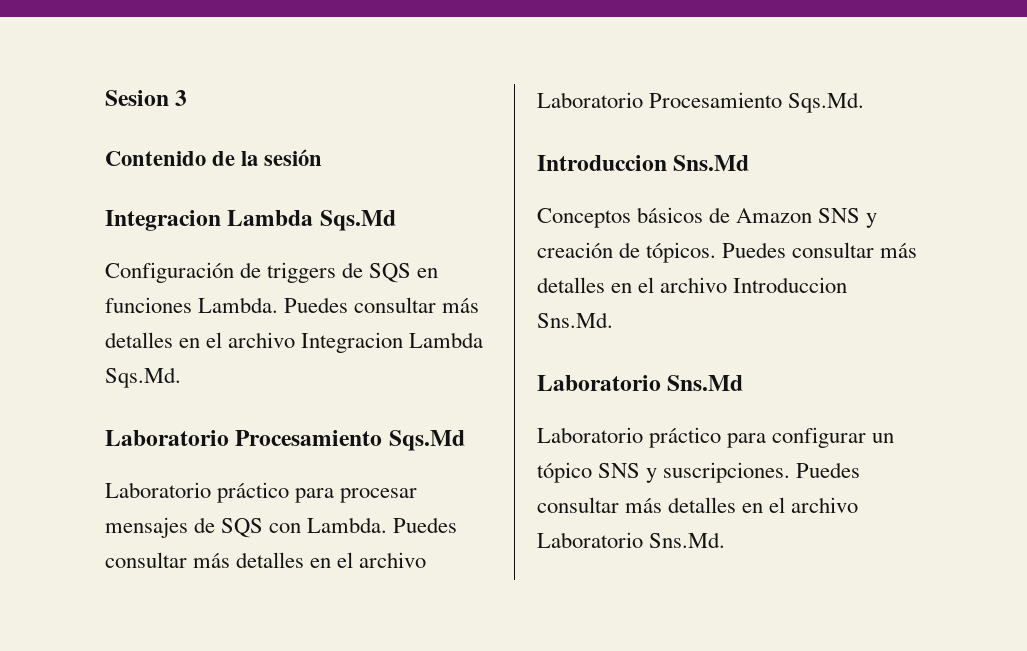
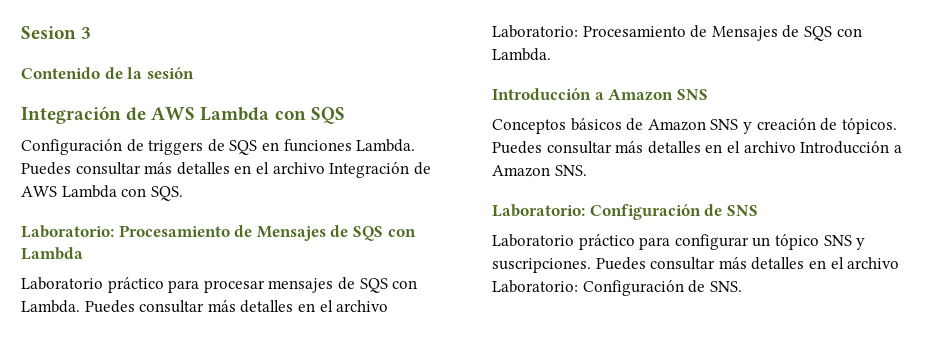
[105,210,396,231] Integracion Lambda Sqs.Md -> [21,106,345,124] Integración de AWS Lambda con SQS
[301,332,484,353] [105,367,181,388] [105,430,465,451] Integracion Lambda Sqs.Md. // Laboratorio Procesamiento Sqs.Md -> [329,162,431,178] [21,185,183,201] [21,225,416,241] [21,247,83,260] Integración de AWS Lambda con SQS. // Laboratorio: Procesamiento de Mensajes de SQS con Lambda
[537,92,865,113] [537,155,750,171] Laboratorio Procesamiento Sqs.Md. // Introduccion Sns.Md -> [492,25,862,41] [492,48,551,61] [492,88,708,101] Laboratorio: Procesamiento de Mensajes de SQS con Lambda. // Introducción a Amazon SNS
[733,277,848,293] [537,312,613,328] [537,375,744,391] Introduccion Sns.Md. // Laboratorio Sns.Md -> [800,141,902,154] [492,165,587,177] [492,204,758,220] Introducción a Amazon SNS. // Laboratorio: Configuración de SNS
[537,532,726,548] Laboratorio Sns.Md. -> [492,280,742,296] Laboratorio: Configuración de SNS.

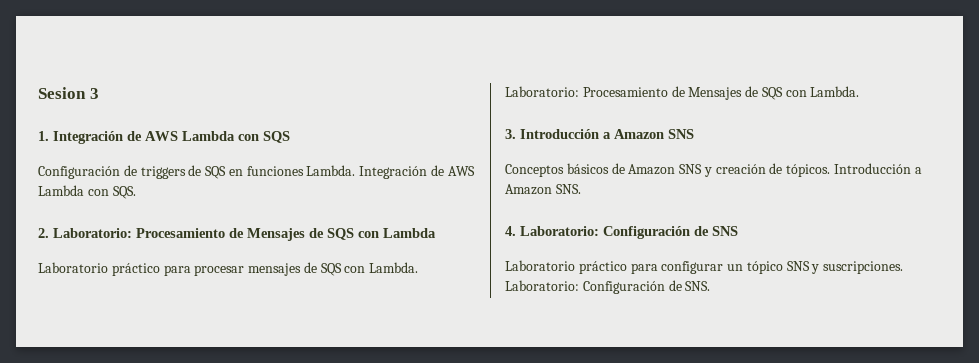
[21,67,194,79] Contenido de la sesión // -> [38,131,49,141] 1.
[21,162,325,175] Puedes consultar más detalles en el archivo -> (356, 170) none
(183, 193) none -> [38,228,49,238] 2.
[84,300,389,313] Puedes consultar más detalles en el archivo -> (419, 267) none
(551, 54) none -> [505,129,516,139] 3.
[492,141,796,154] Puedes consultar más detalles en el archivo -> (831, 170) none
(587, 170) none -> [505,226,516,236] 4.
[595,257,900,270] Puedes consultar más detalles en el archivo -> (904, 267) none

